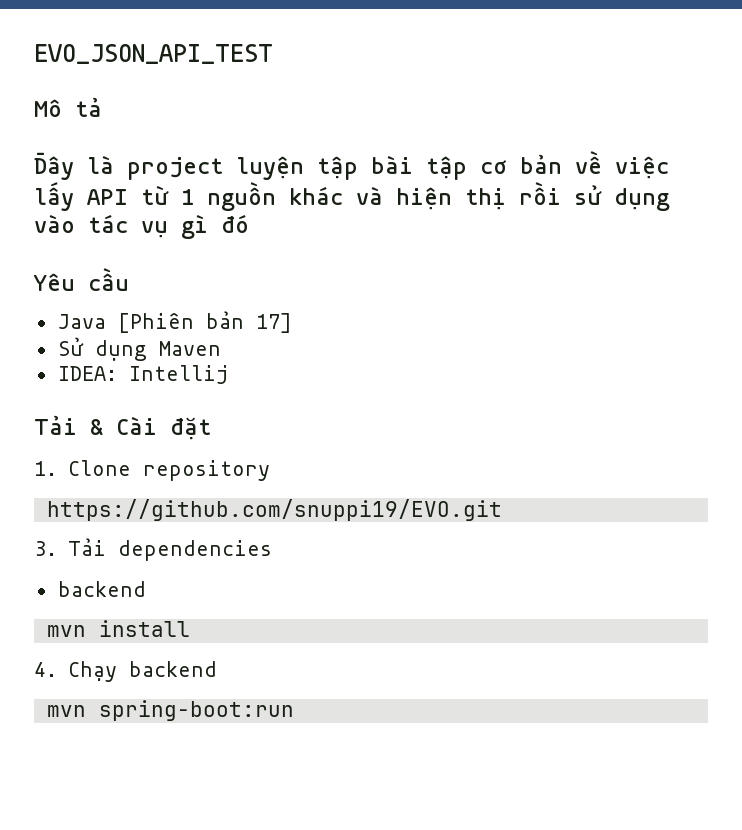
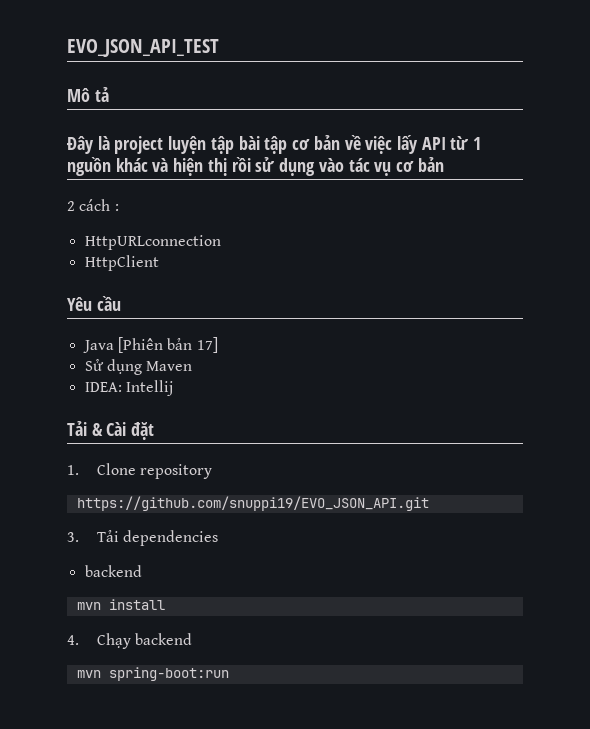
[181,214,249,239] gì đó -> [395,157,444,172] [67,199,119,211] [84,235,221,250] [84,255,159,271] cơ bản // 2 cách : // HttpURLconnection // HttpClient
[46,499,502,521] https://github.com/snuppi19/EVO.git -> [76,496,429,511] https://github.com/snuppi19/EVO_JSON_API.git

